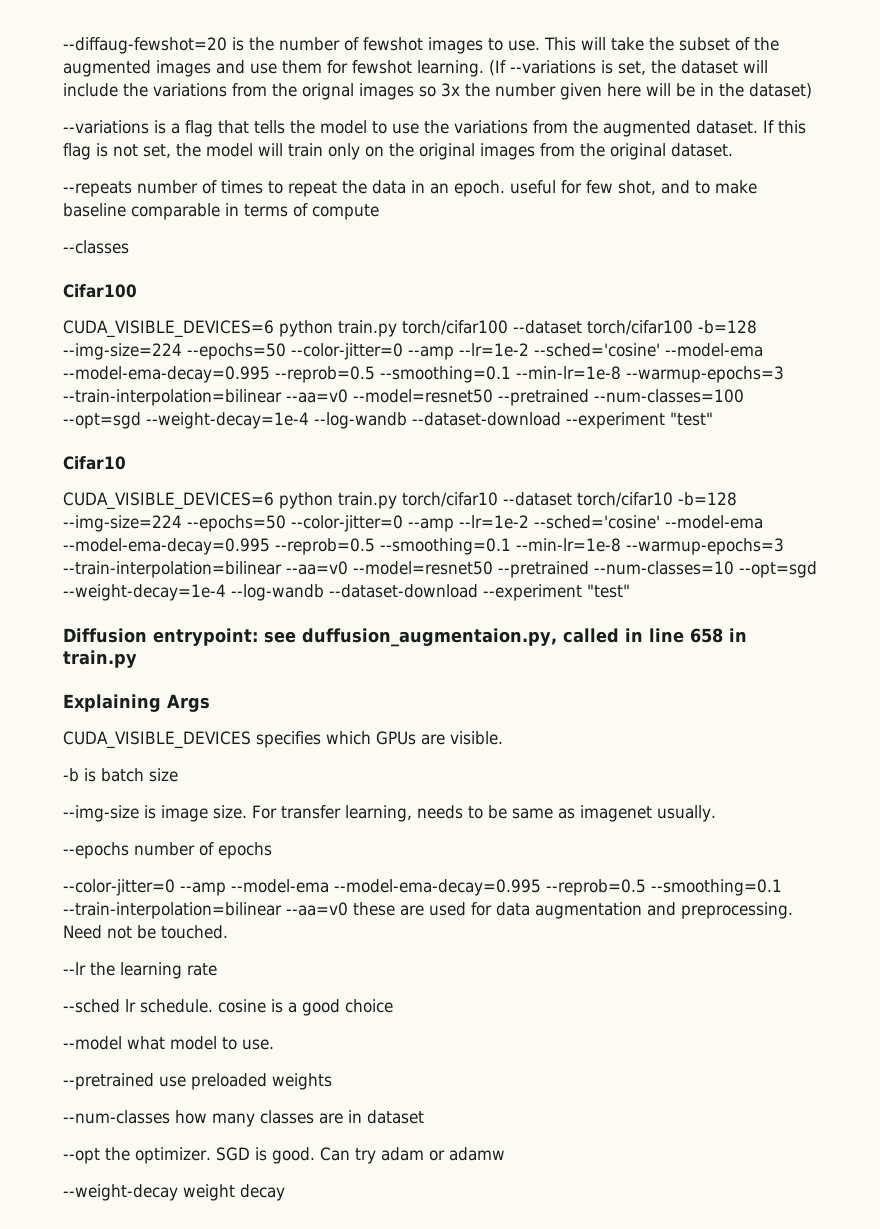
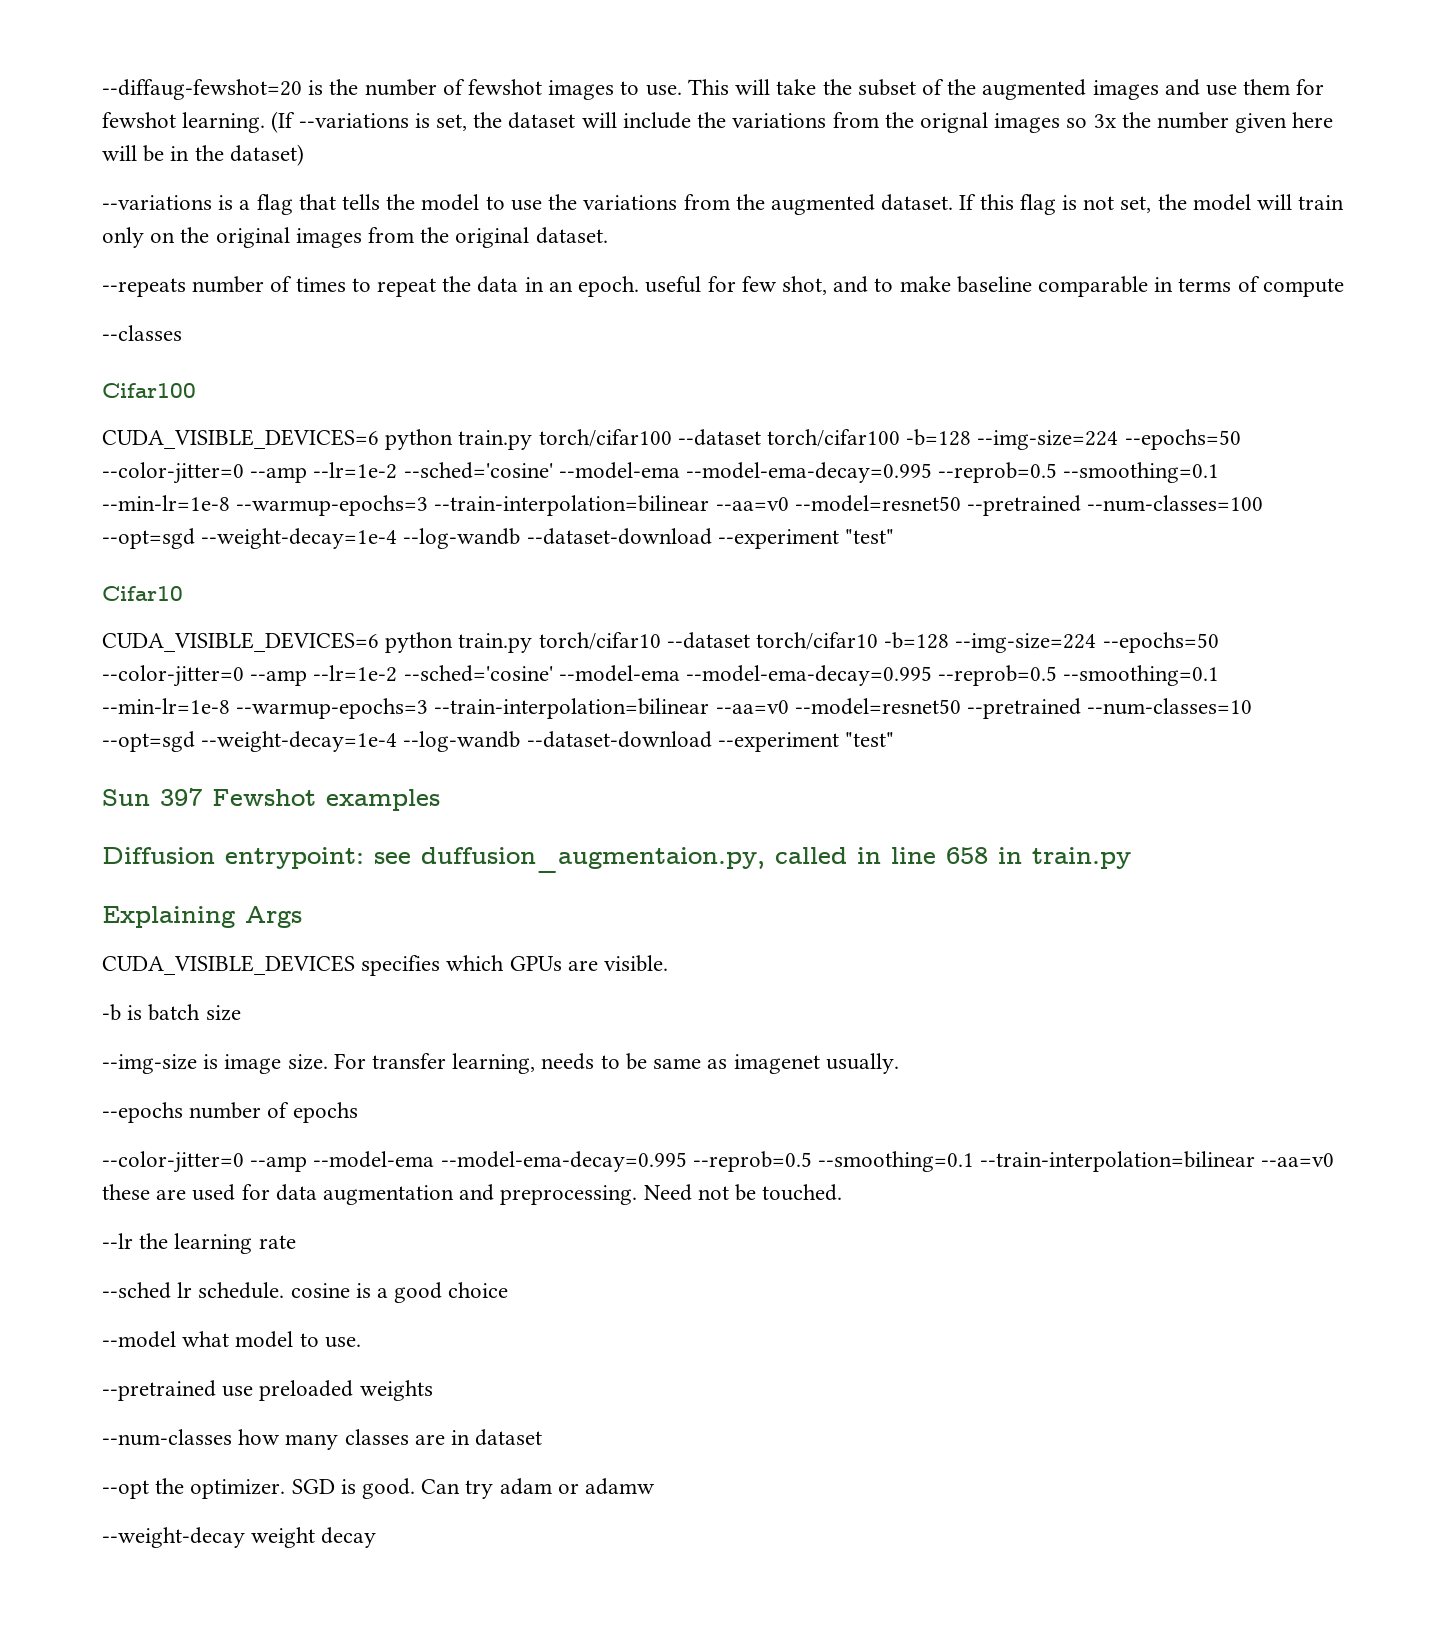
(630, 591) none -> [102,788,440,811] // Sun 397 Fewshot examples

